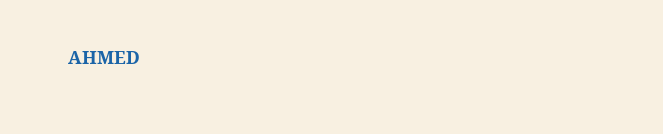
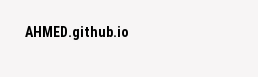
[68,51,140,64] AHMED -> [25,26,129,40] AHMED.github.io

